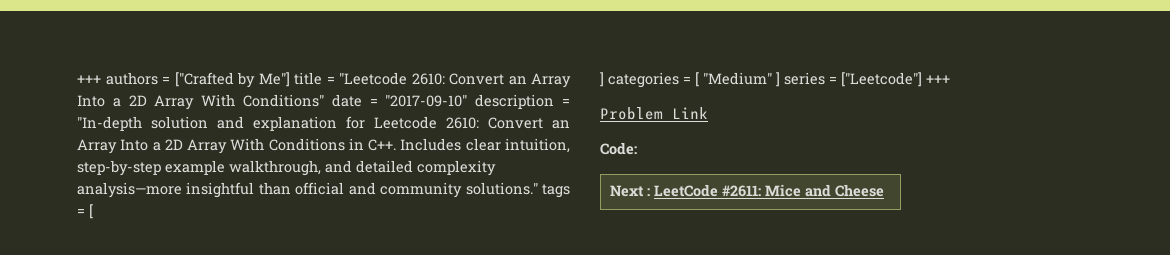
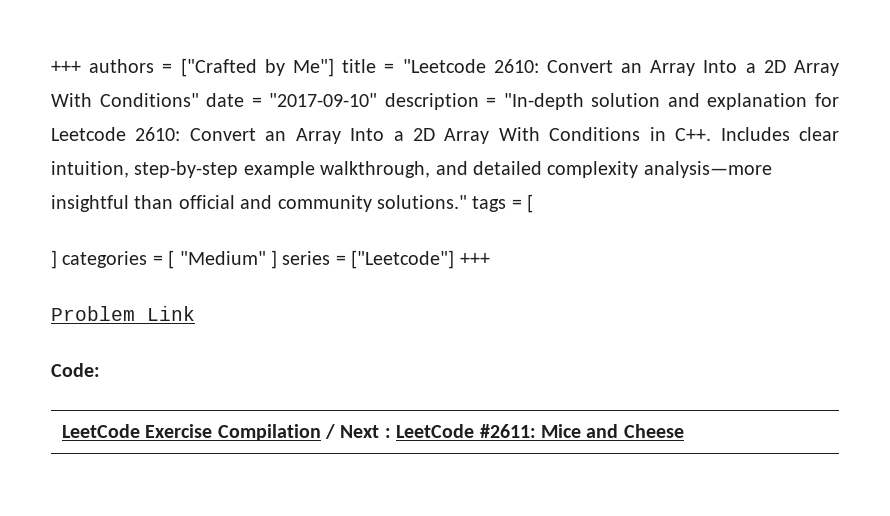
(637, 148) none -> [61,424,336,441] LeetCode Exercise Compilation /

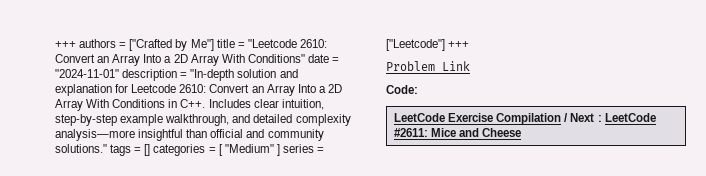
[269,93,378,107] "2017-09-10" -> [55,69,119,78] "2024-11-01"
[527,194,534,213] [51,250,57,269] [ // ] -> [144,144,151,156] []

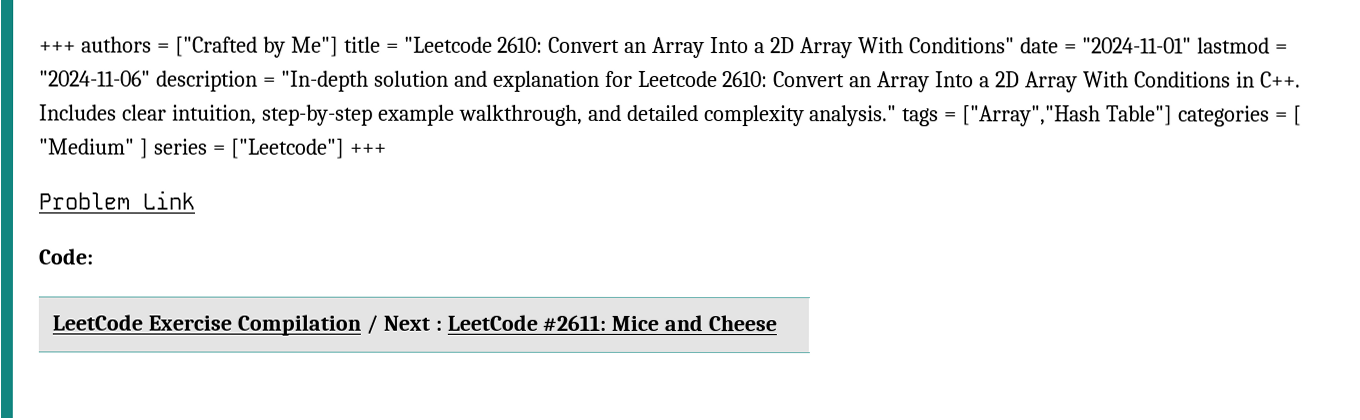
(119, 73) none -> [1196,37,1288,54] [39,70,151,87] lastmod = "2024-11-06"
[55,129,324,141] [55,144,151,156] analysis—more insightful than official and community solutions." tags = [] -> [809,105,1174,127] analysis." tags = ["Array","Hash Table"]

